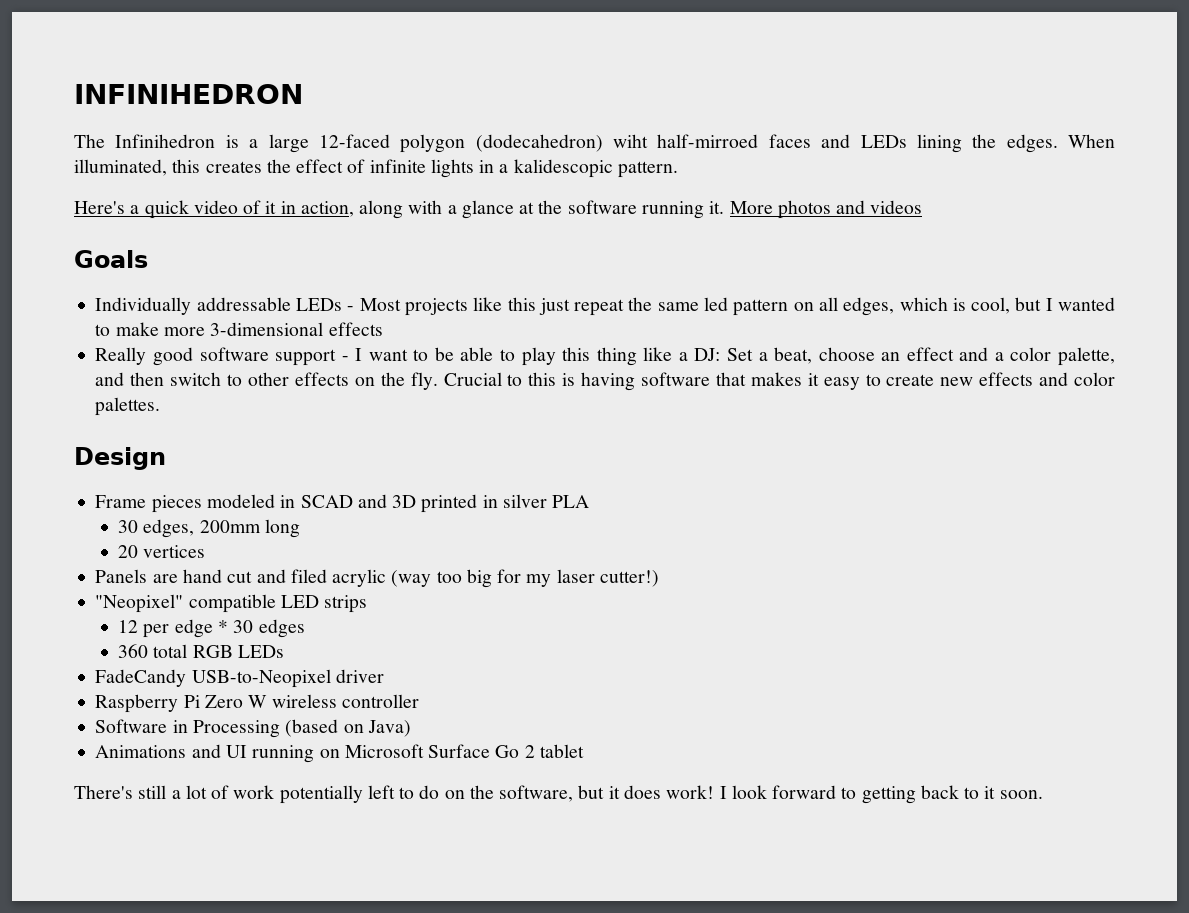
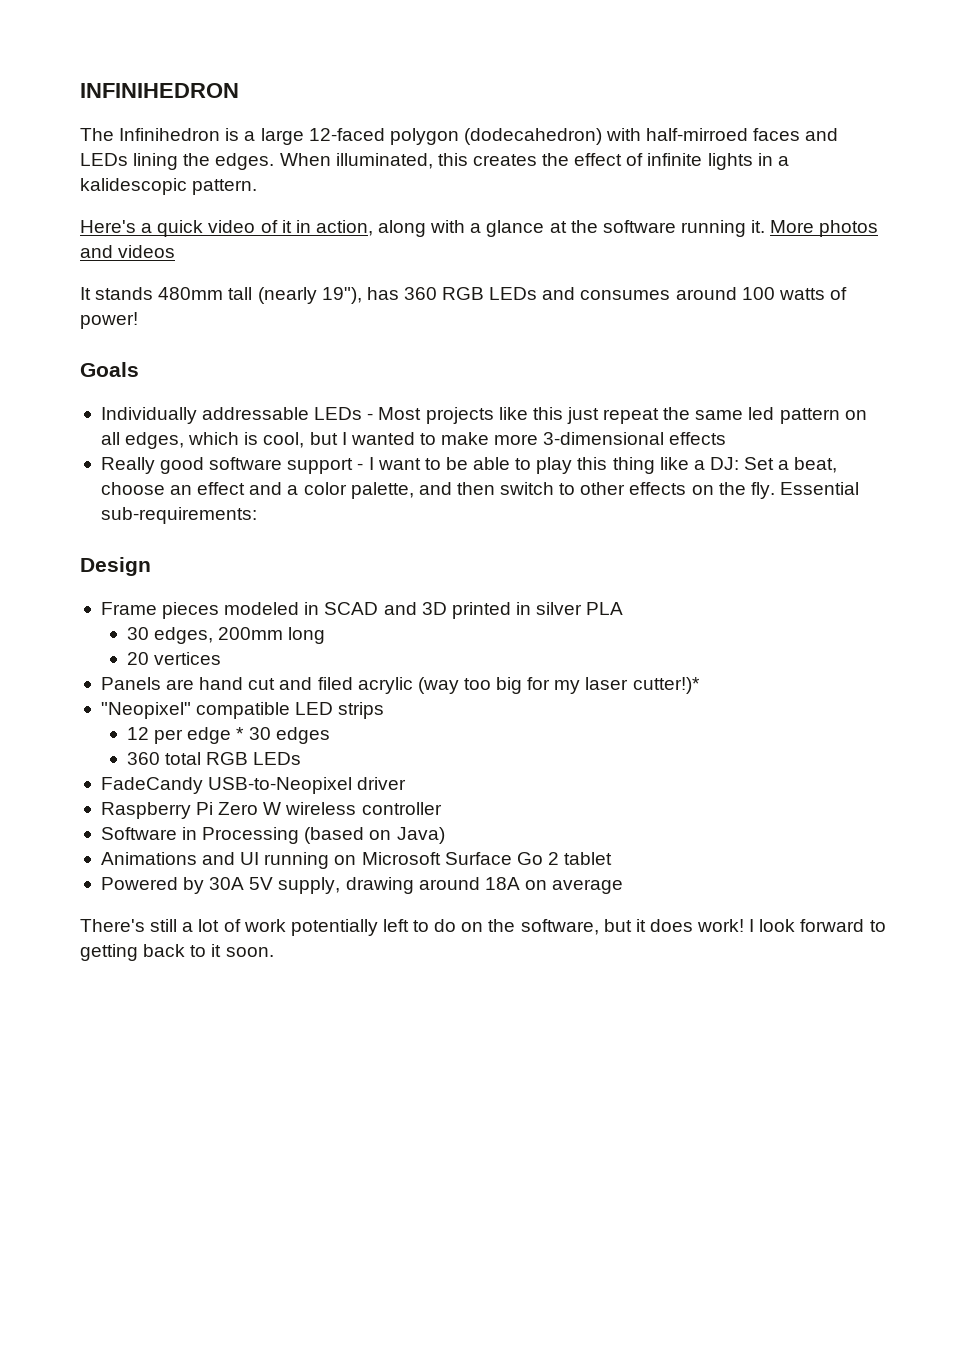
[613,134,648,148] wiht -> [606,128,642,141] with
(923, 207) none -> [80,287,847,304] [80,312,138,329] // It stands 480mm tall (nearly 19"), has 360 RGB LEDs and consumes around 100 watts of power!
[443,372,1115,391] [95,397,161,416] Crucial to this is having software that makes it easy to create new effects and color palettes. -> [779,482,859,495] [100,507,257,524] Essential sub-requirements:
[599,570,659,587] cutter!) -> [632,677,700,694] cutter!)*
(584, 751) none -> [100,877,624,894] // Powered by 30A 5V supply, drawing around 18A on average

